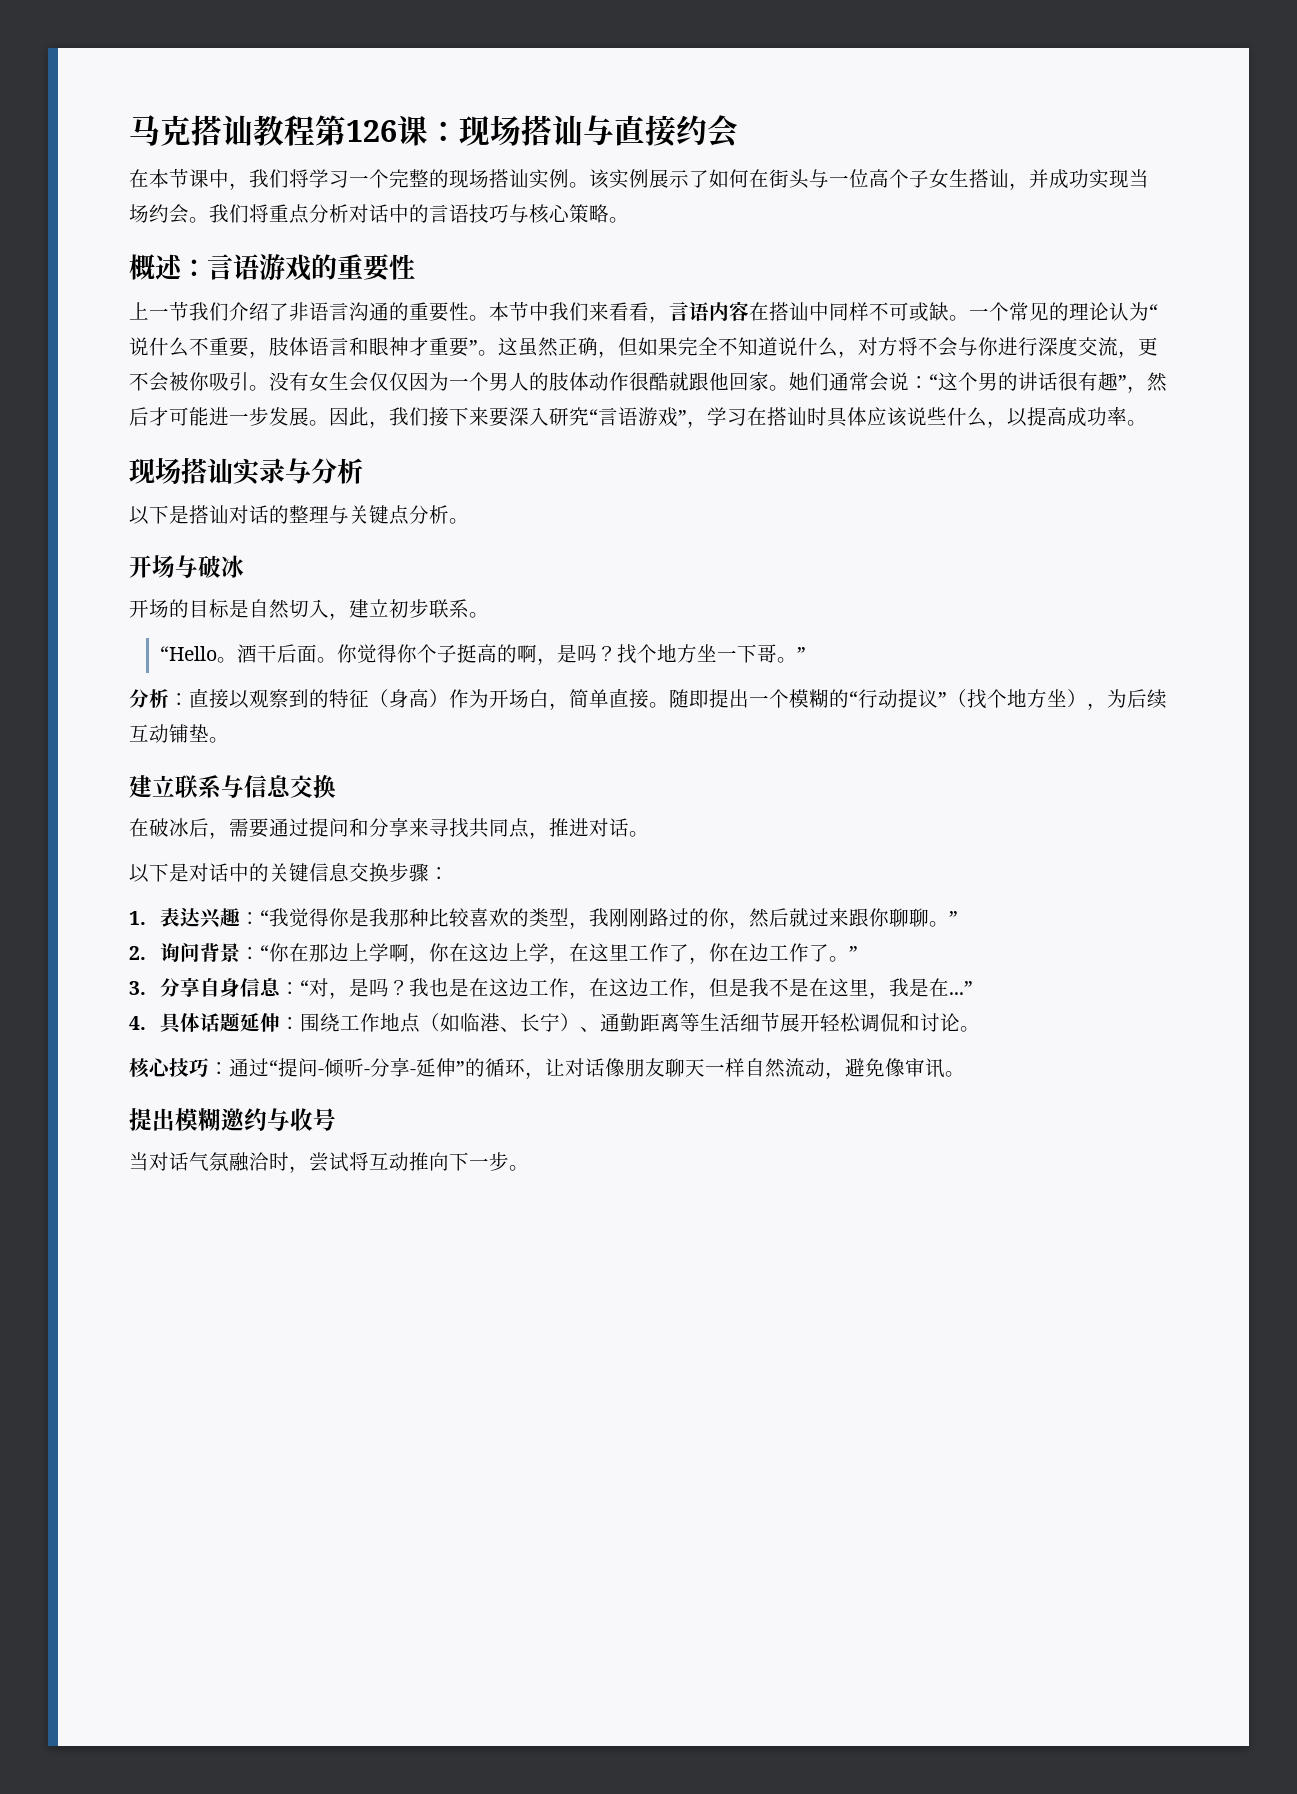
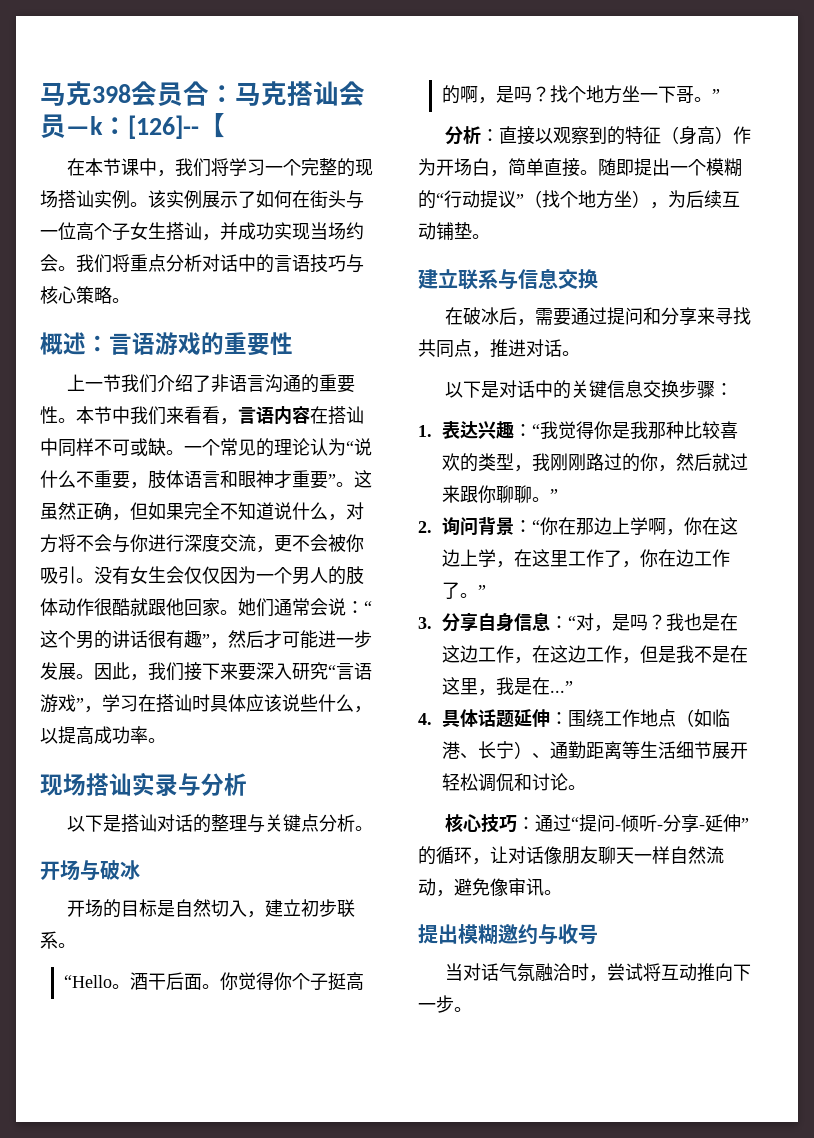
[129,115,738,148] 马克搭讪教程第126课：现场搭讪与直接约会 -> [40,81,365,106] [40,113,225,139] 马克398会员合：马克搭讪会员—k：[126]--【

